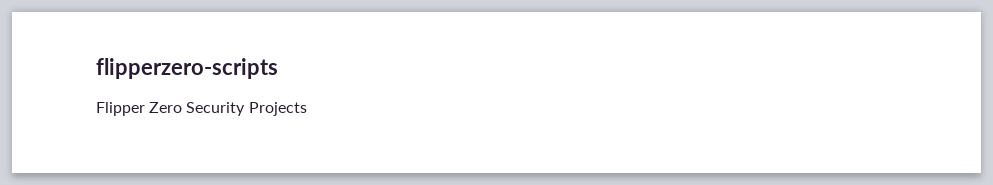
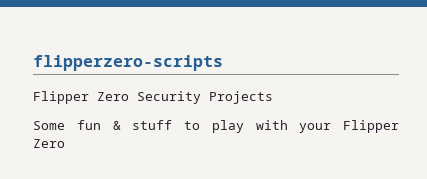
(307, 109) none -> [33,120,399,133] [33,139,65,148] // Some fun & stuff to play with your Flipper Zero

